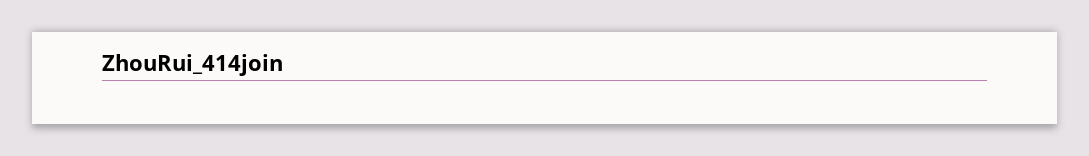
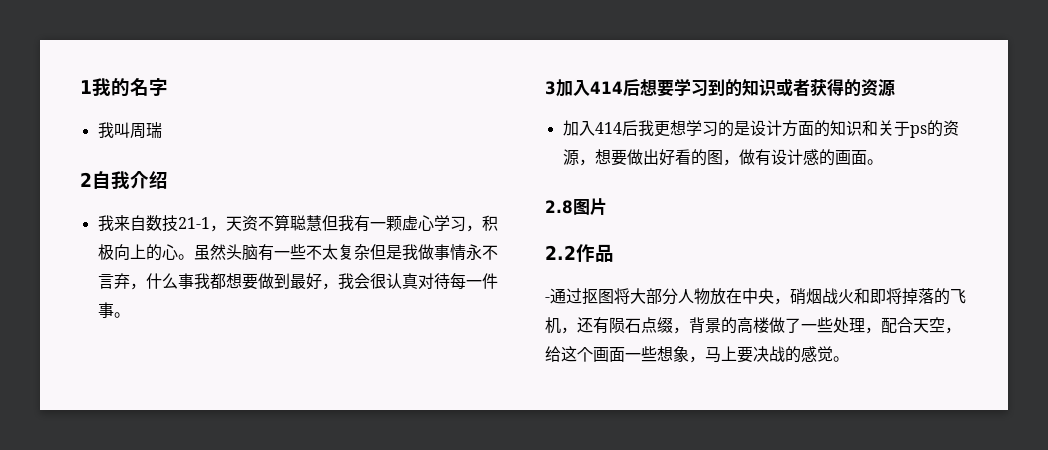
[102,54,283,76] ZhouRui_414join -> [80,78,168,97] [97,122,162,139] [80,171,168,189] [97,214,498,232] [97,244,498,261] [97,273,498,290] [97,302,130,318] [545,78,895,97] [562,120,959,138] [562,149,883,166] [545,198,607,216] [545,244,614,262] [545,288,966,305] [545,317,961,334] [545,346,849,363] 1我的名字 // 我叫周瑞 // 2自我介绍 // 我来自数技21-1，天资不算聪慧但我有一颗虚心学习，积极向上的心。虽然头脑有一些不太复杂但是我做事情永不言弃，什么事我都想要做到最好，我会很认真对待每一件事。 // 3加入414后想要学习到的知识或者获得的资源 // 加入414后我更想学习的是设计方面的知识和关于ps的资源，想要做出好看的图，做有设计感的画面。 // 2.8图片 // 2.2作品 // -通过抠图将大部分人物放在中央，硝烟战火和即将掉落的飞机，还有陨石点缀，背景的高楼做了一些处理，配合天空，给这个画面一些想象，马上要决战的感觉。

